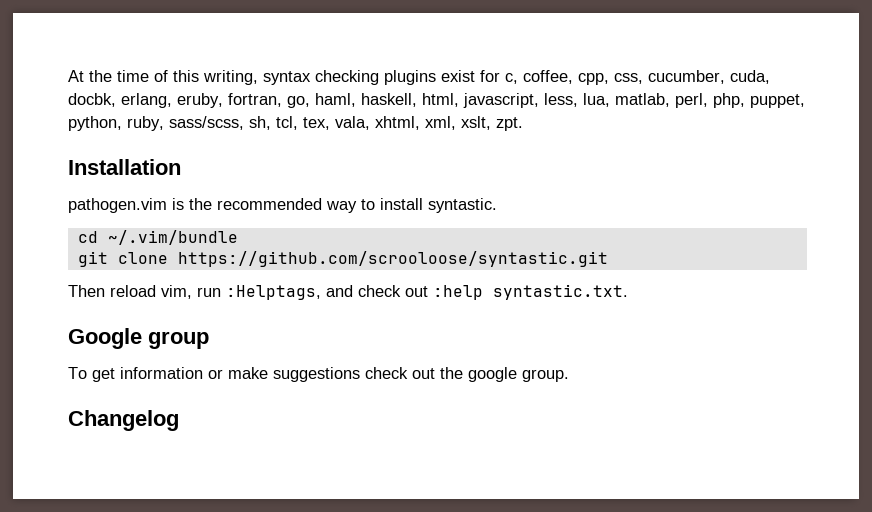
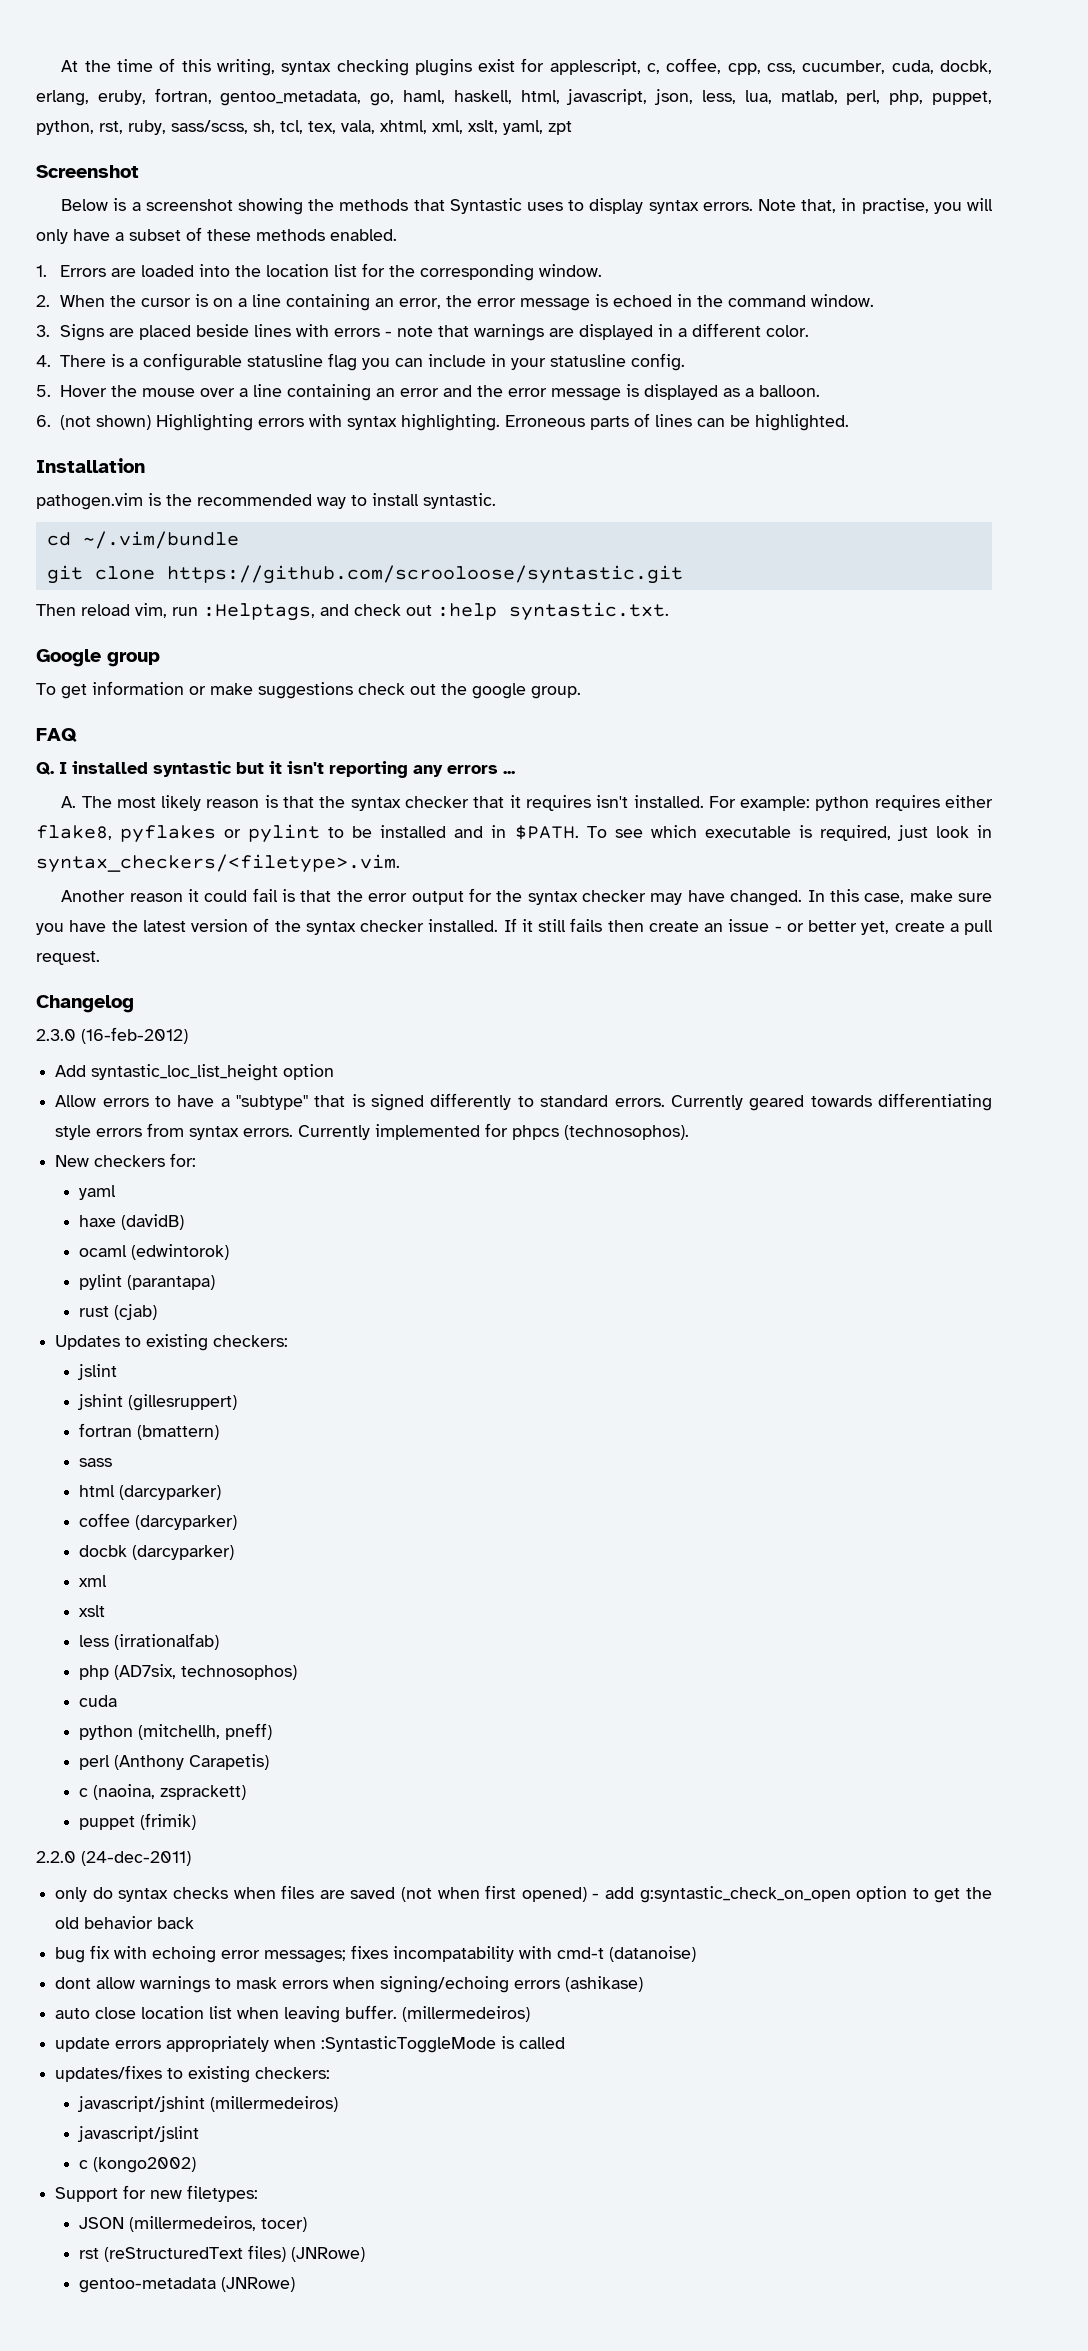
(500, 76) none -> [549,59,641,75] applescript,
(282, 100) none -> [220,90,362,106] gentoo_metadata,
(539, 100) none -> [654,89,694,105] json,
(122, 123) none -> [99,121,123,134] rst,
[496,117,523,131] zpt. -> [503,120,572,135] [36,165,139,178] [61,198,993,215] [36,227,397,244] [36,263,603,281] [36,294,875,311] [36,323,810,341] [36,353,686,371] [36,384,821,401] [36,413,850,431] yaml, zpt // Screenshot // Below is a screenshot showing the methods that Syntastic uses to display syntax errors. Note that, in practise, you will only have a subset of these methods enabled. // 1. Errors are loaded into the location list for the corresponding window. // 2. When the cursor is on a line containing an error, the error message is echoed in the command window. // 3. Signs are placed beside lines with errors - note that warnings are displayed in a different color. // 4. There is a configurable statusline flag you can include in your statusline config. // 5. Hover the mouse over a line containing an error and the error message is displayed as a balloon. // 6. (not shown) Highlighting errors with syntax highlighting. Erroneous parts of lines can be highlighted.
[68,410,179,431] Changelog -> [36,728,77,742] [36,761,515,778] [61,795,994,811] [36,824,992,843] [36,854,400,873] [61,888,993,906] [36,918,993,935] [36,951,100,965] [36,995,134,1013] [36,1027,188,1044] [55,1064,335,1081] [55,1093,992,1111] [55,1123,690,1140] [55,1153,197,1167] [79,1185,117,1200] [79,1214,185,1230] [79,1244,230,1260] [79,1274,216,1290] [79,1304,158,1320] [55,1334,289,1351] [77,1364,118,1380] [77,1394,238,1411] [79,1423,220,1440] [79,1458,113,1467] [79,1485,222,1500] [79,1513,238,1530] [79,1545,235,1560] [79,1575,108,1587] [79,1605,106,1617] [79,1633,220,1650] [79,1664,298,1680] [79,1695,118,1707] [79,1723,273,1740] [79,1754,270,1770] [79,1784,247,1800] [79,1813,197,1830] [36,1851,191,1866] [55,1885,992,1903] [55,1916,195,1929] [55,1945,697,1963] [55,1976,644,1993] [55,2005,531,2023] [55,2036,566,2053] [55,2065,331,2083] [77,2096,339,2112] [77,2126,200,2142] [79,2157,197,2173] [55,2185,259,2202] [79,2216,308,2232] [79,2245,366,2262] [79,2277,296,2293] FAQ // Q. I installed syntastic but it isn't reporting any errors ... // A. The most likely reason is that the syntax checker that it requires isn't installed. For example: python requires either flake8, pyflakes or pylint to be installed and in $PATH. To see which executable is required, just look in syntax_checkers/<filetype>.vim. // Another reason it could fail is that the error output for the syntax checker may have changed. In this case, make sure you have the latest version of the syntax checker installed. If it still fails then create an issue - or better yet, create a pull request. // Changelog // 2.3.0 (16-feb-2012) // Add syntastic_loc_list_height option // Allow errors to have a "subtype" that is signed differently to standard errors. Currently geared towards differentiating style errors from syntax errors. Currently implemented for phpcs (technosophos). // New checkers for: // yaml // haxe (davidB) // ocaml (edwintorok) // pylint (parantapa) // rust (cjab) // Updates to existing checkers: // jslint // jshint (gillesruppert) // fortran (bmattern) // sass // html (darcyparker) // coffee (darcyparker) // docbk (darcyparker) // xml // xslt // less (irrationalfab) // php (AD7six, technosophos) // cuda // python (mitchellh, pneff) // perl (Anthony Carapetis) // c (naoina, zsprackett) // puppet (frimik) // 2.2.0 (24-dec-2011) // only do syntax checks when files are saved (not when first opened) - add g:syntastic_check_on_open option to get the old behavior back // bug fix with echoing error messages; fixes incompatability with cmd-t (datanoise) // dont allow warnings to mask errors when signing/echoing errors (ashikase) // auto close location list when leaving buffer. (millermedeiros) // update errors appropriately when :SyntasticToggleMode is called // updates/fixes to existing checkers: // javascript/jshint (millermedeiros) // javascript/jslint // c (kongo2002) // Support for new filetypes: // JSON (millermedeiros, tocer) // rst (reStructuredText files) (JNRowe) // gentoo-metadata (JNRowe)

